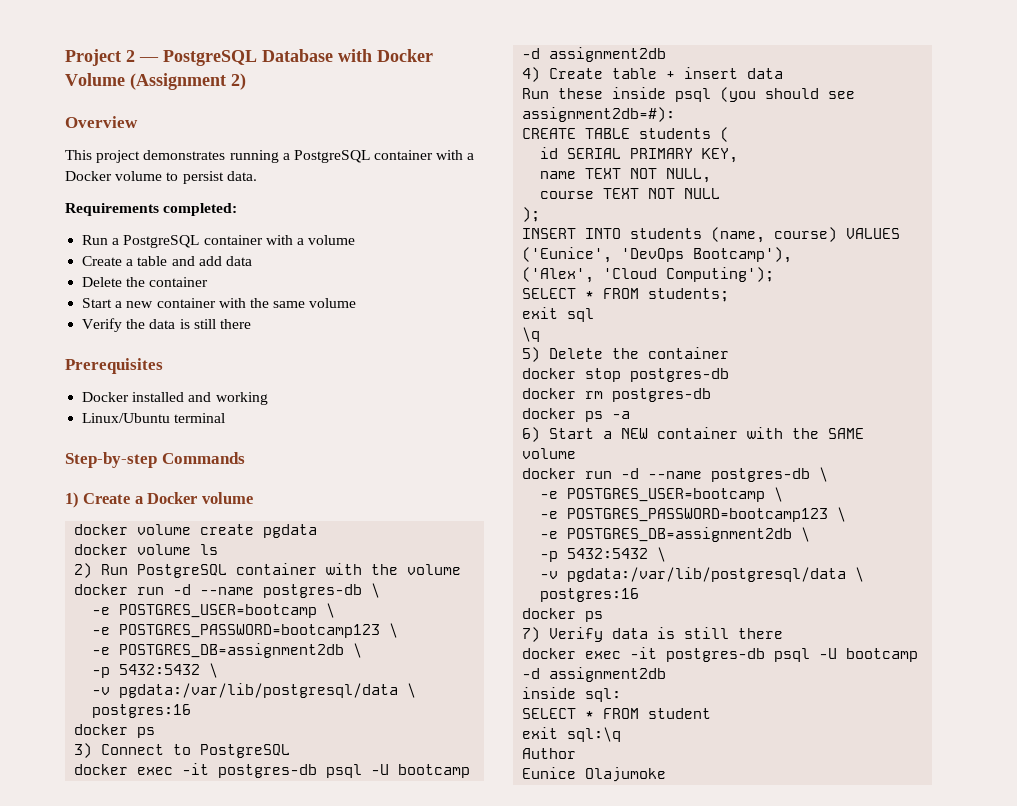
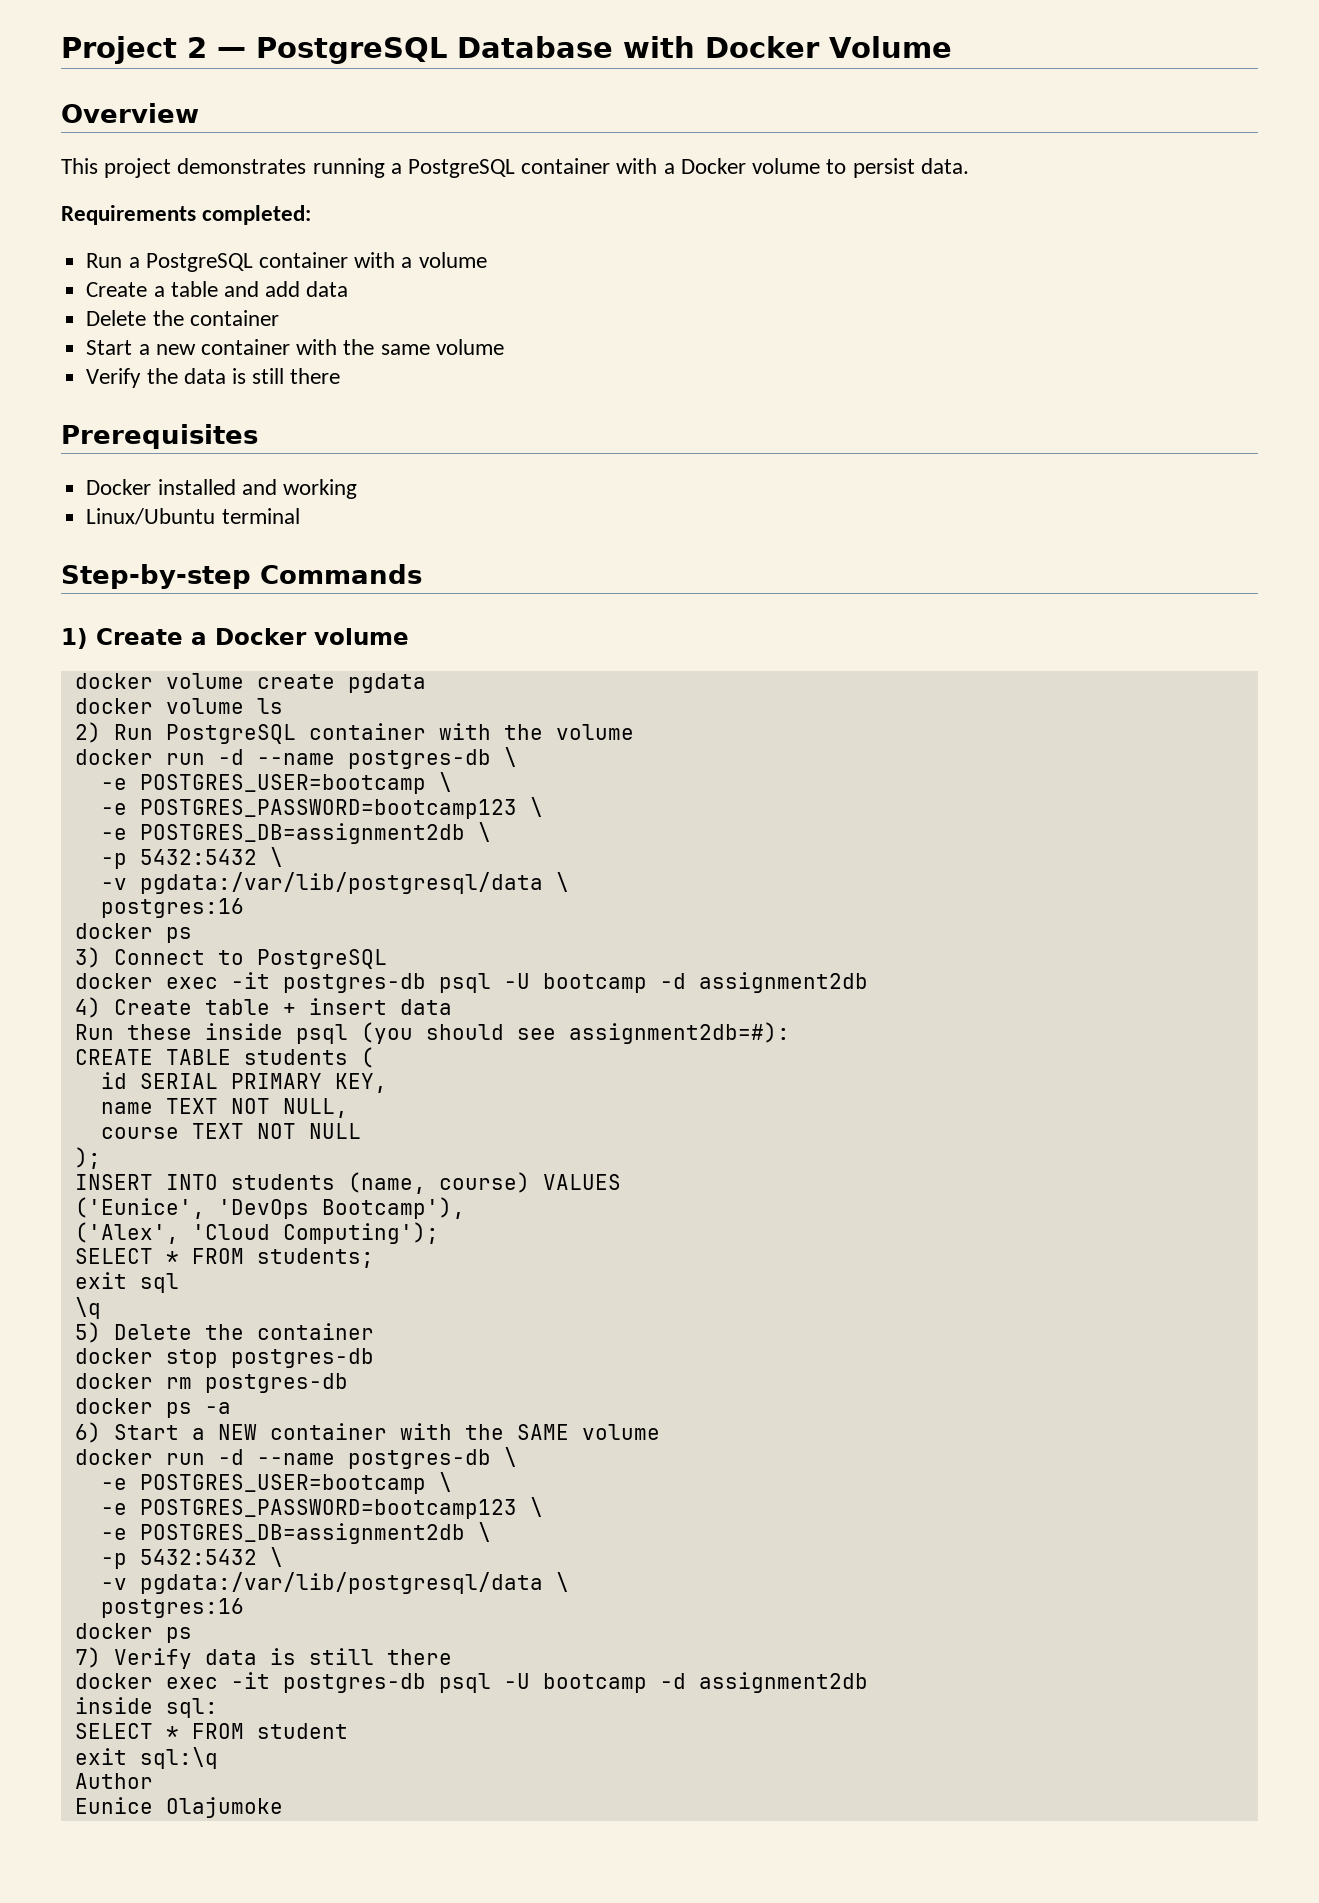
[130,73,246,90] (Assignment 2) -> (952, 47) none

